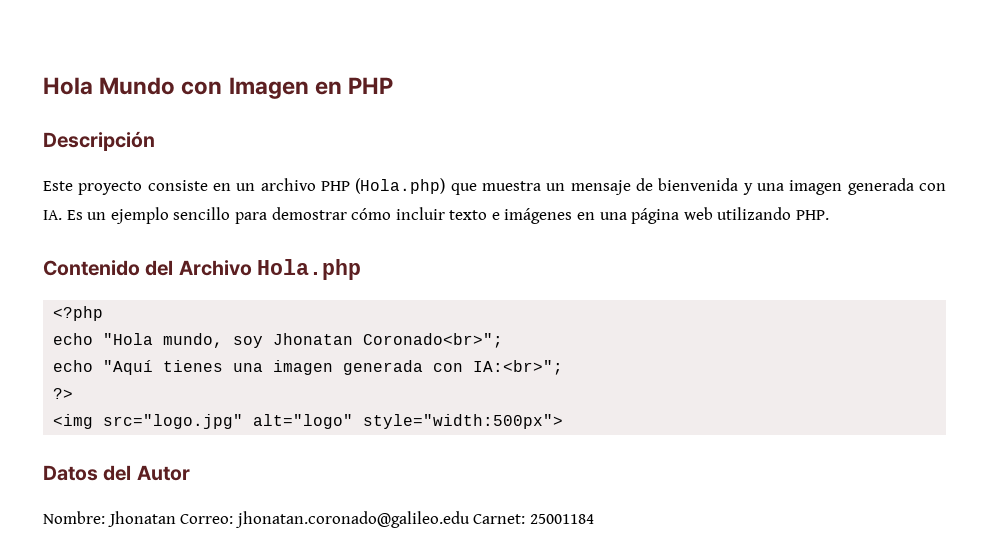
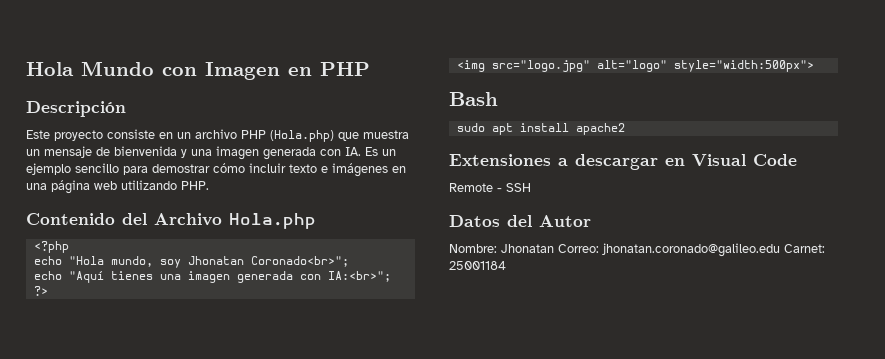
(564, 421) none -> [449,92,498,106] [456,123,625,135] [449,154,797,170] [449,183,531,192] // Bash // sudo apt install apache2 // Extensiones a descargar en Visual Code // Remote - SSH

